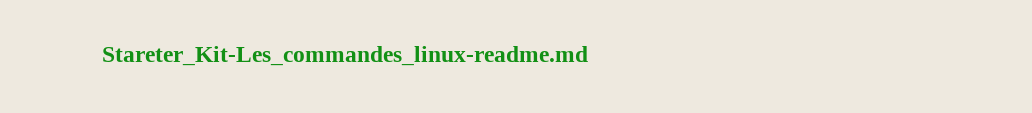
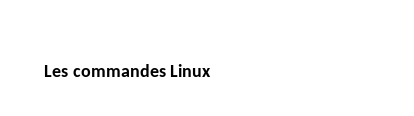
[102,46,588,66] Stareter_Kit-Les_commandes_linux-readme.md -> [44,64,212,77] Les commandes Linux

